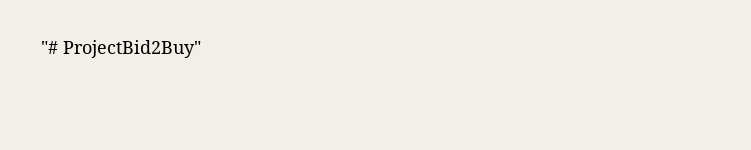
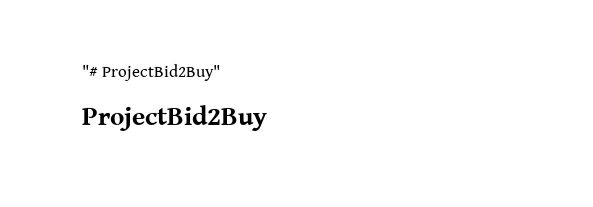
(201, 49) none -> [81,104,267,131] // ProjectBid2Buy

